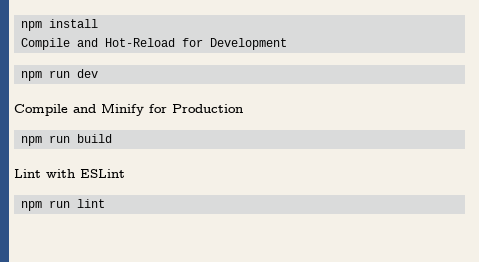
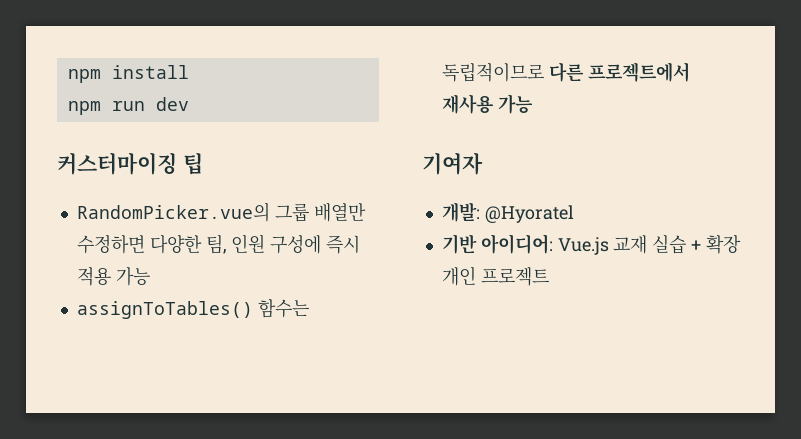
[20,38,287,50] [20,69,98,81] [14,103,243,116] [20,134,112,146] [14,169,125,178] [20,199,105,211] Compile and Hot-Reload for Development // npm run dev // Compile and Minify for Production // npm run build // Lint with ESLint // npm run lint -> [67,97,189,115] [57,152,203,175] [76,202,366,222] [76,234,361,254] [76,267,150,286] [76,299,309,319] [441,62,690,82] [441,94,533,114] [422,152,483,175] [441,202,574,223] [441,234,741,255] [441,266,549,286] npm run dev // 커스터마이징 팁 // RandomPicker.vue의 그룹 배열만 수정하면 다양한 팀, 인원 구성에 즉시 적용 가능 // assignToTables() 함수는 독립적이므로 다른 프로젝트에서 재사용 가능 // 기여자 // 개발: @Hyoratel // 기반 아이디어: Vue.js 교재 실습 + 확장 개인 프로젝트

